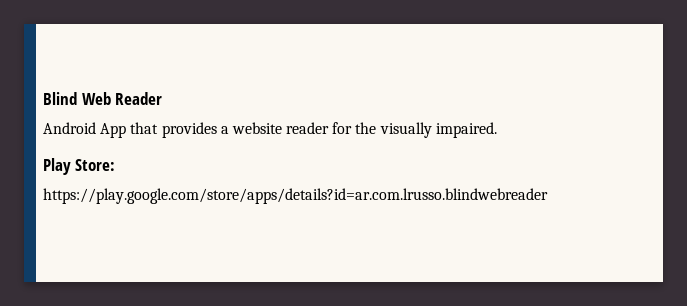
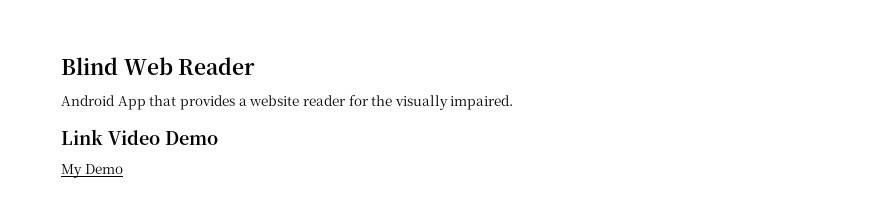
[43,158,116,175] [43,188,548,204] Play Store: // https://play.google.com/store/apps/details?id=ar.com.lrusso.blindwebreader -> [61,129,218,145] [61,164,123,178] Link Video Demo // My Demo

